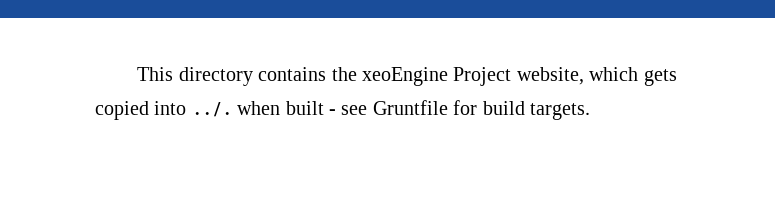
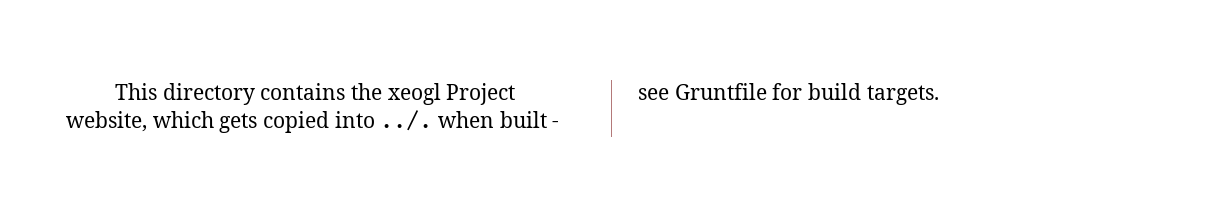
[361,67,448,86] xeoEngine -> [387,83,441,105] xeogl

